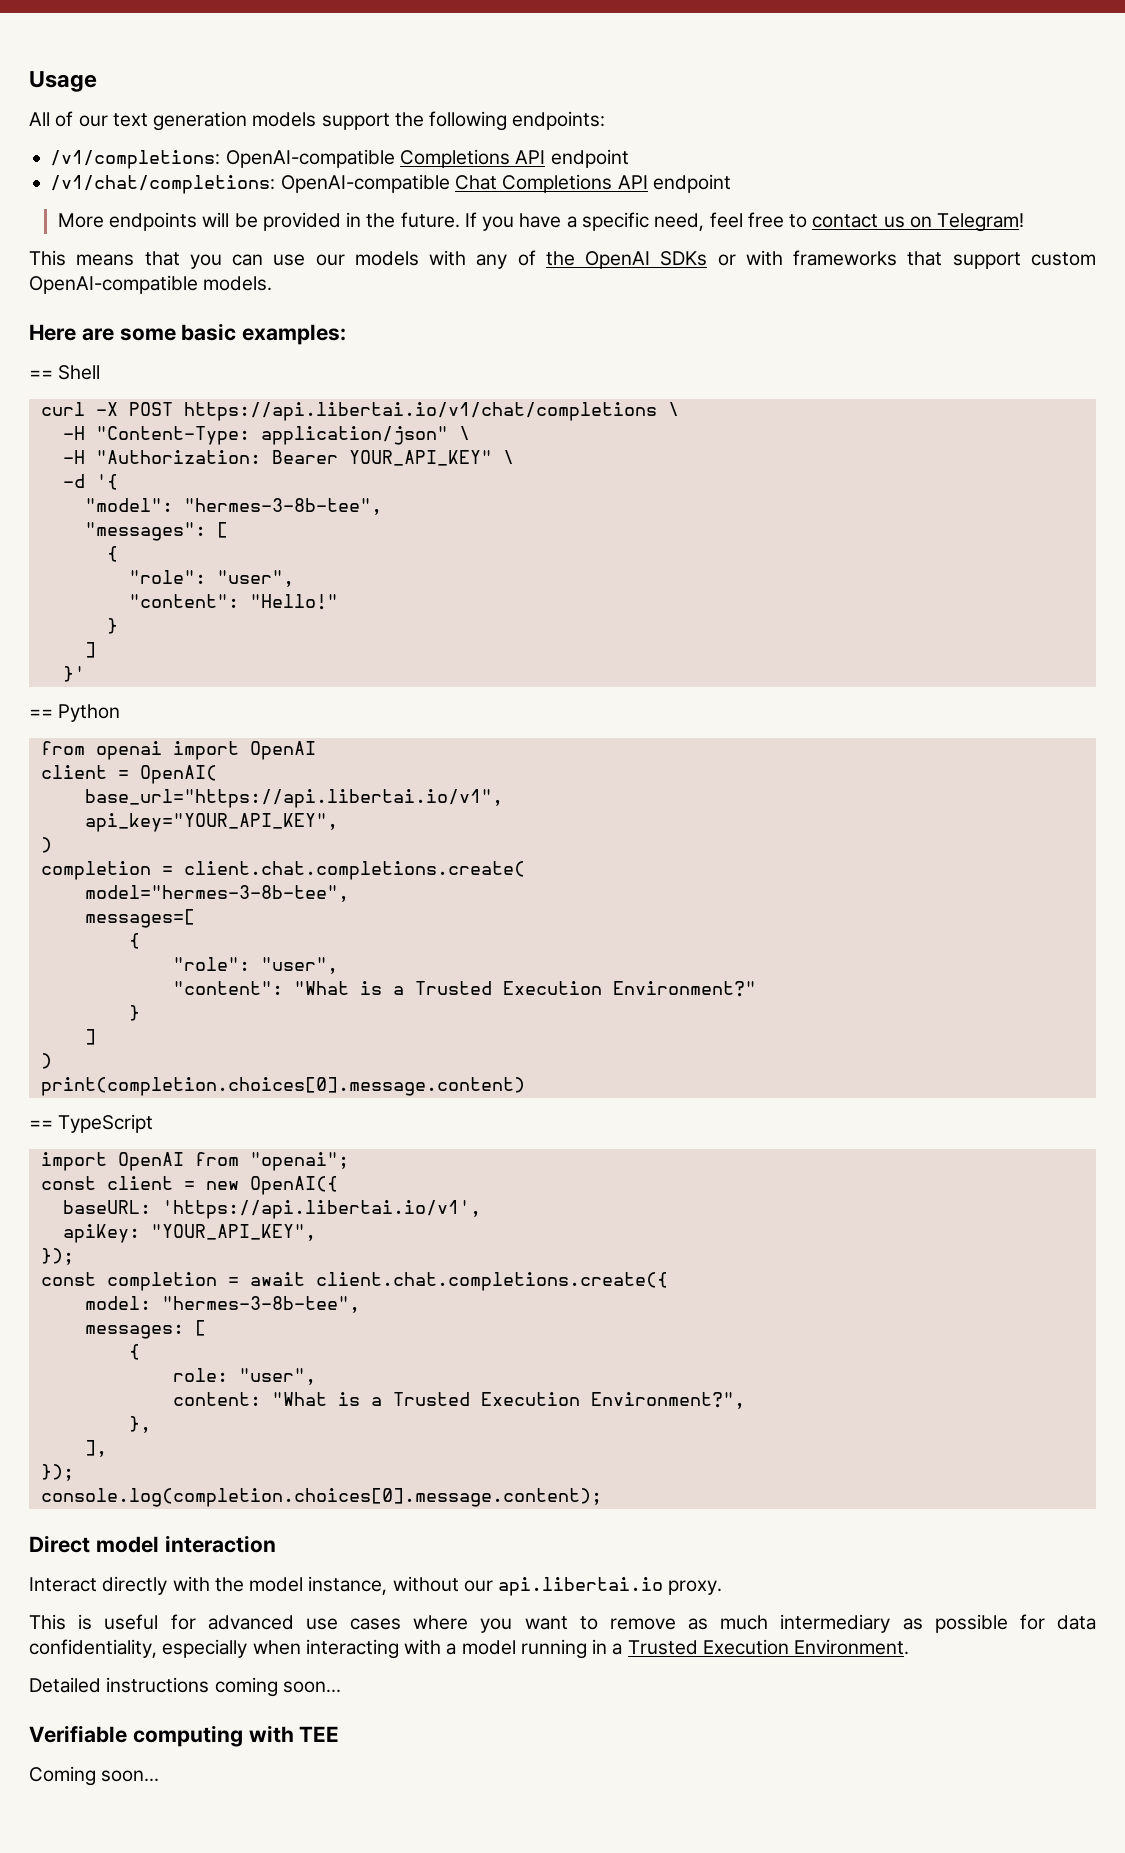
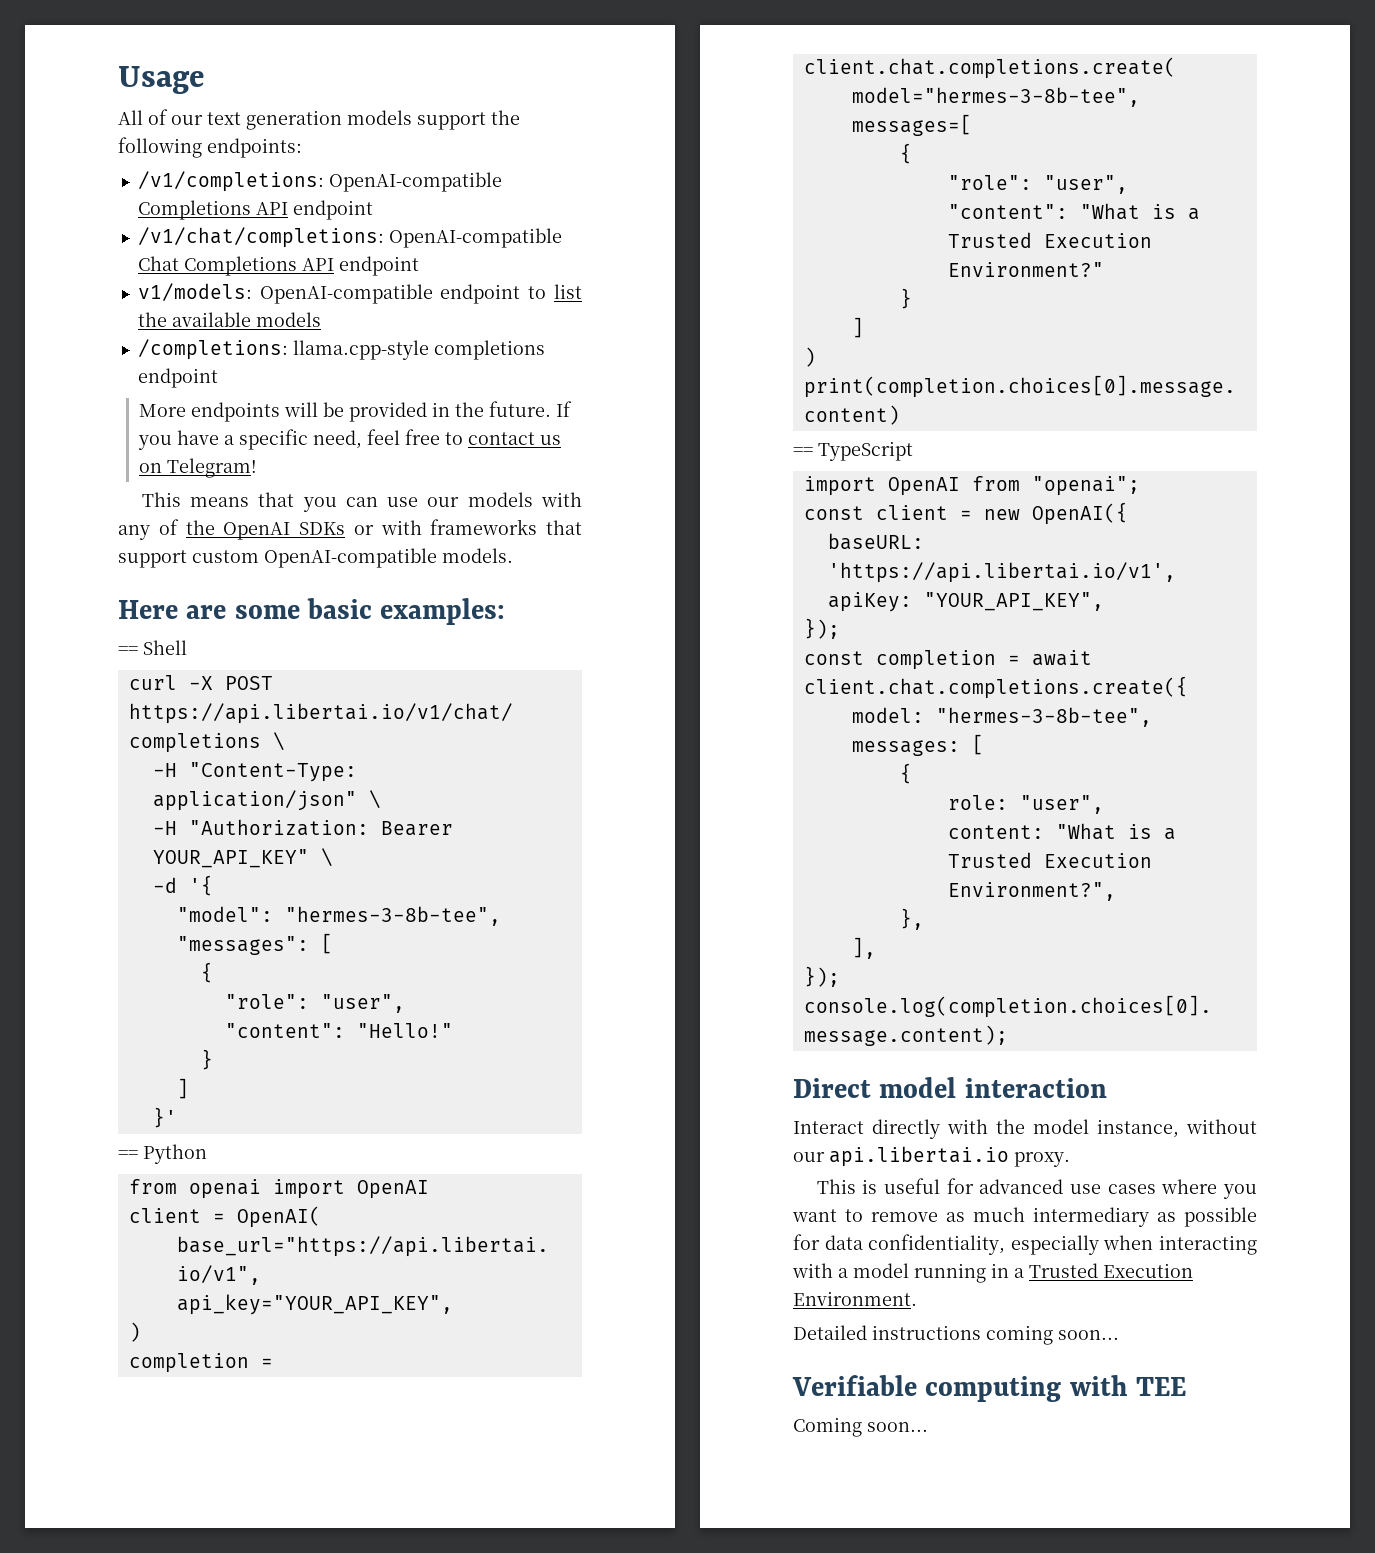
(731, 183) none -> [137,283,582,304] [137,312,321,327] [137,339,545,360] [137,368,218,388] // v1/models: OpenAI-compatible endpoint to list the available models // /completions: llama.cpp-style completions endpoint

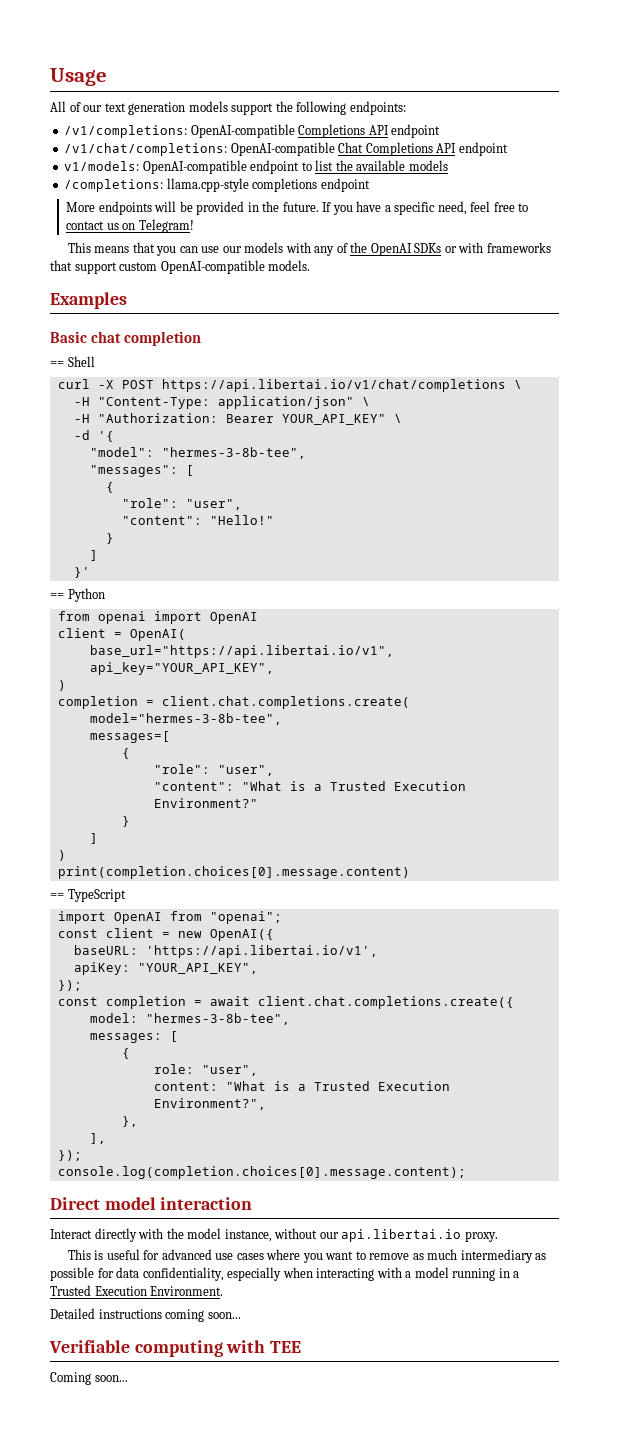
[118,598,506,625] Here are some basic examples: -> [50,292,127,309] [50,331,202,346] Examples // Basic chat completion

